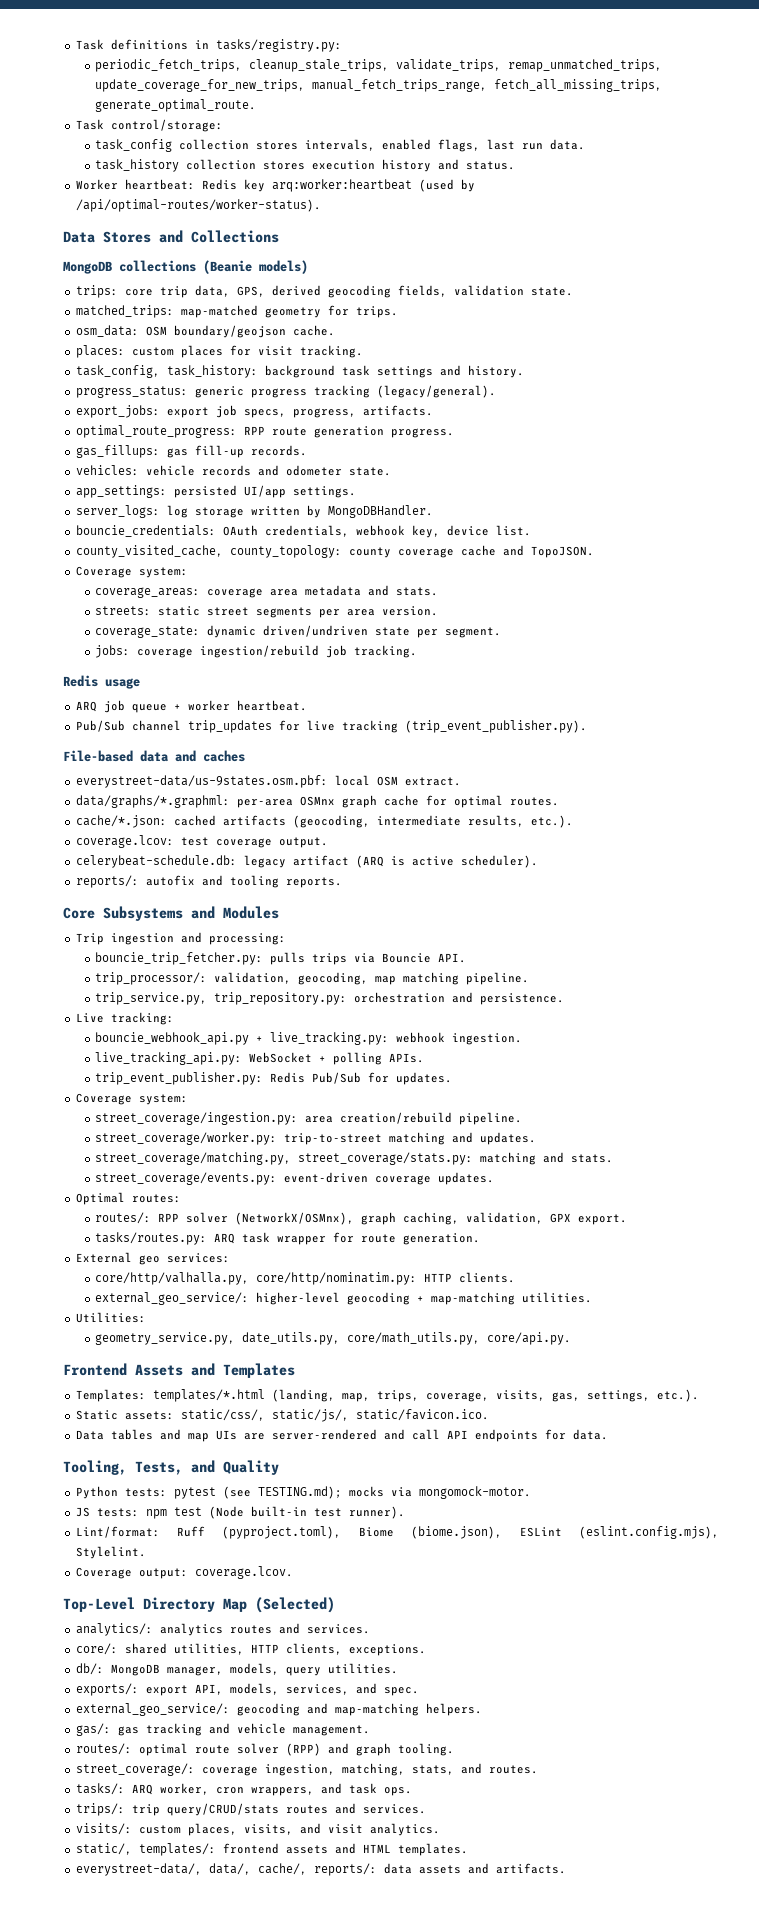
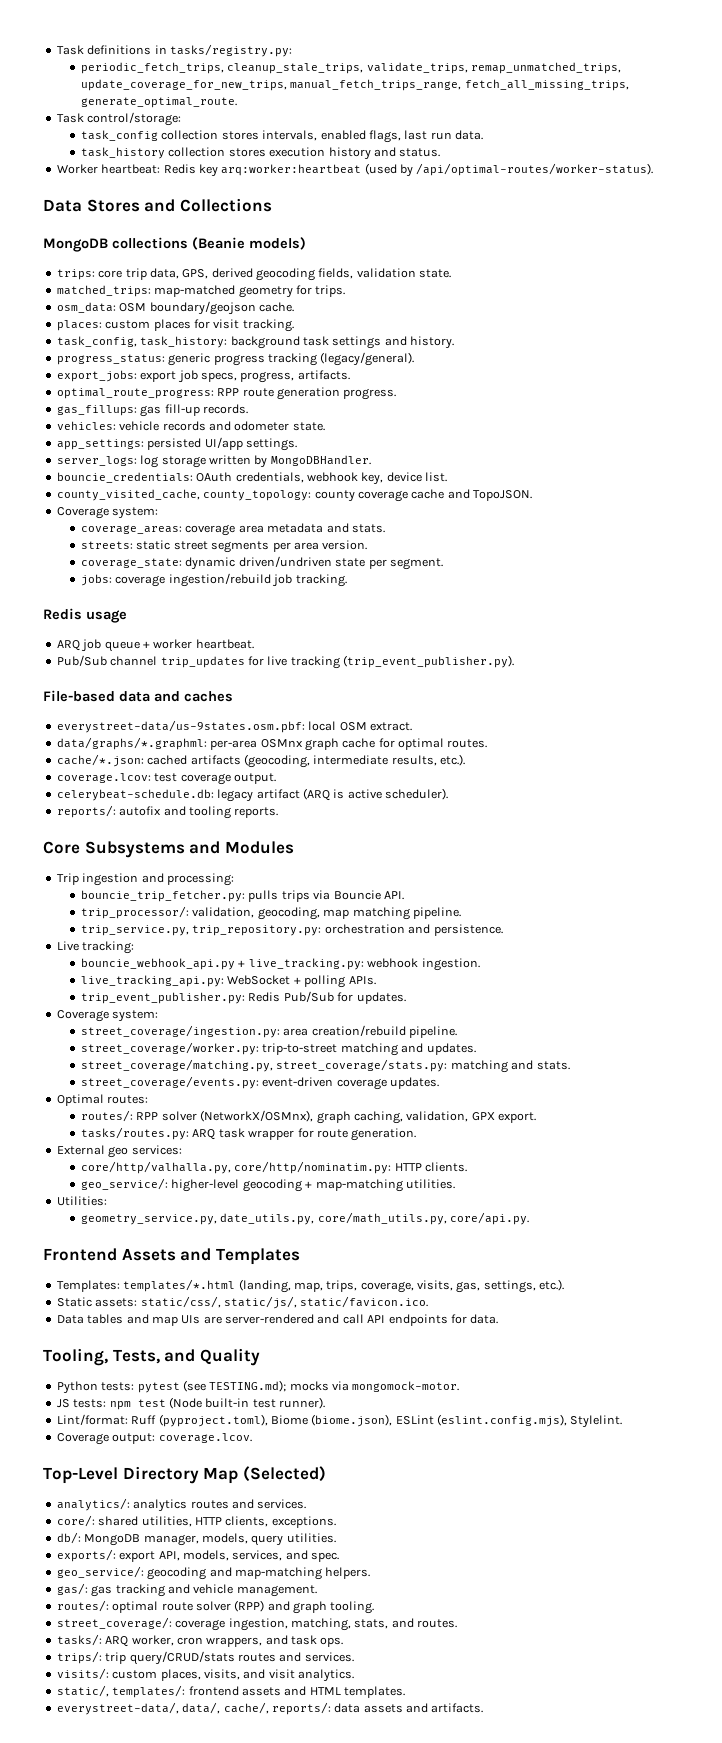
[95,1292,250,1305] external_geo_service/: -> [81,1178,169,1190] geo_service/:
[75,1703,230,1716] external_geo_service/: -> [56,1566,144,1578] geo_service/:

